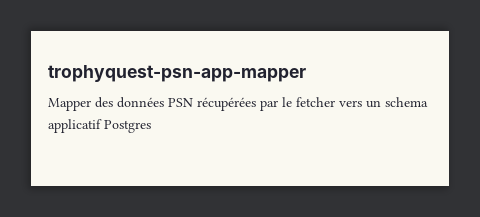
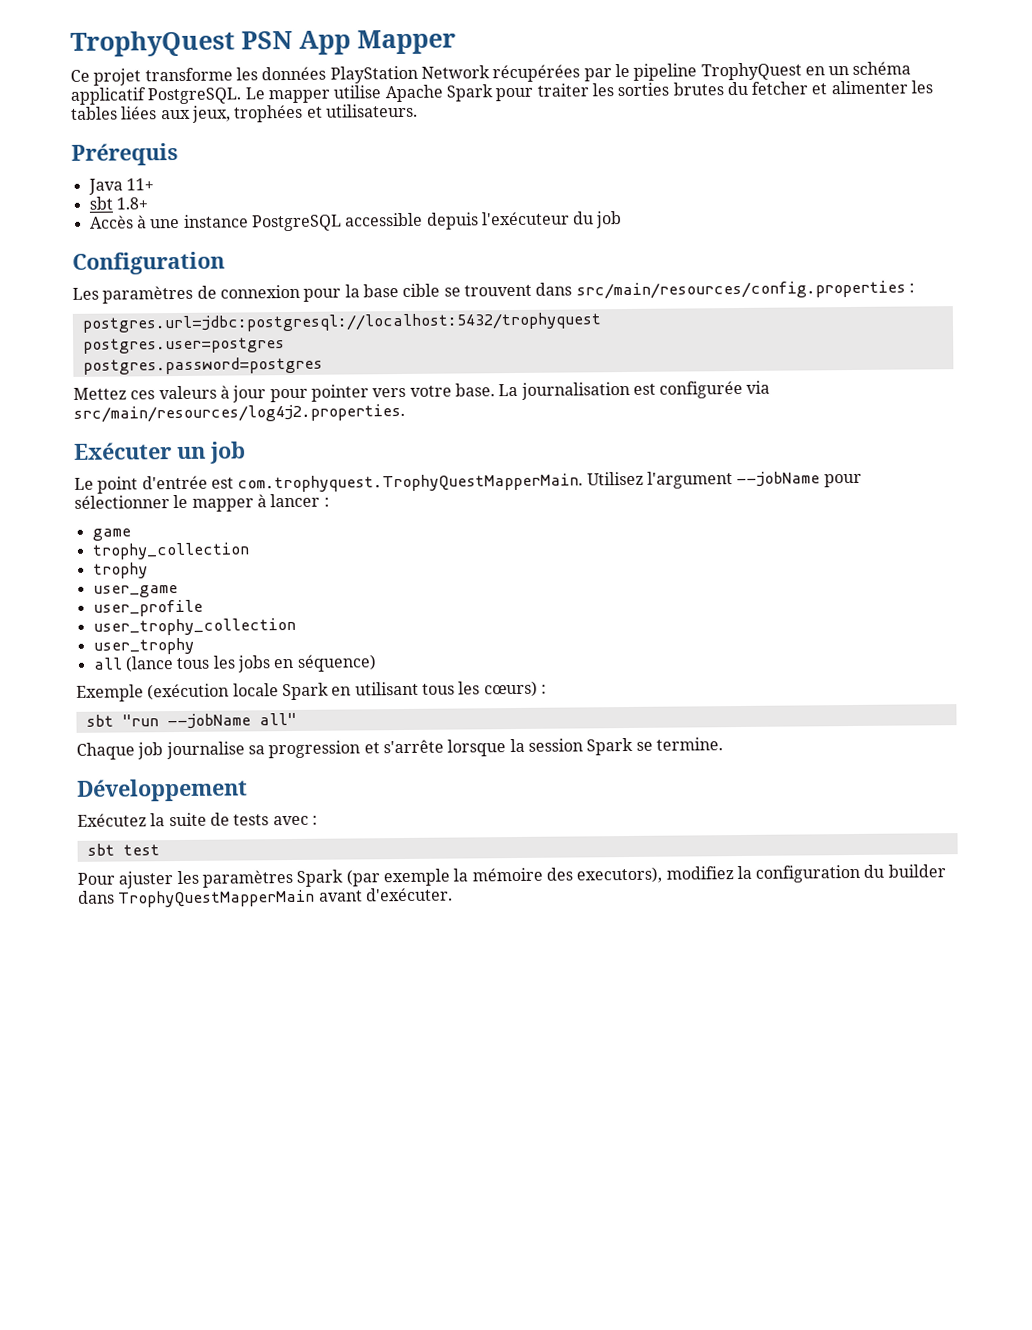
[48,65,306,82] [48,97,428,111] [48,119,151,133] trophyquest-psn-app-mapper // Mapper des données PSN récupérées par le fetcher vers un schema applicatif Postgres -> [70,29,456,57] [70,61,912,86] [70,80,934,105] [71,103,418,123] [71,142,178,166] [87,178,154,195] [88,196,148,210] [88,211,623,232] [72,251,225,275] [72,280,915,304] [81,312,602,333] [82,337,285,354] [82,356,323,375] [73,380,771,403] [73,403,405,423] [74,441,246,464] [74,471,862,494] [74,493,330,512] [91,528,131,541] [91,542,250,560] [92,562,148,579] [92,585,178,598] [92,599,203,617] [92,617,296,636] [92,637,194,655] [92,654,377,673] [76,680,547,702] [85,712,297,730] [76,737,723,760] [77,778,248,802] [77,812,318,827] [86,843,160,856] [77,864,946,889] [77,887,453,908] TrophyQuest PSN App Mapper // Ce projet transforme les données PlayStation Network récupérées par le pipeline TrophyQuest en un schéma applicatif PostgreSQL. Le mapper utilise Apache Spark pour traiter les sorties brutes du fetcher et alimenter les tables liées aux jeux, trophées et utilisateurs. // Prérequis // Java 11+ // sbt 1.8+ // Accès à une instance PostgreSQL accessible depuis l'exécuteur du job // Configuration // Les paramètres de connexion pour la base cible se trouvent dans src/main/resources/config.properties : // postgres.url=jdbc:postgresql://localhost:5432/trophyquest // postgres.user=postgres // postgres.password=postgres // Mettez ces valeurs à jour pour pointer vers votre base. La journalisation est configurée via src/main/resources/log4j2.properties. // Exécuter un job // Le point d'entrée est com.trophyquest.TrophyQuestMapperMain. Utilisez l'argument --jobName pour sélectionner le mapper à lancer : // game // trophy_collection // trophy // user_game // user_profile // user_trophy_collection // user_trophy // all (lance tous les jobs en séquence) // Exemple (exécution locale Spark en utilisant tous les cœurs) : // sbt "run --jobName all" // Chaque job journalise sa progression et s'arrête lorsque la session Spark se termine. // Développement // Exécutez la suite de tests avec : // sbt test // Pour ajuster les paramètres Spark (par exemple la mémoire des executors), modifiez la configuration du builder dans TrophyQuestMapperMain avant d'exécuter.

